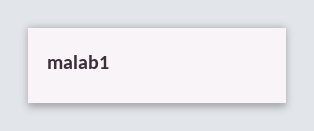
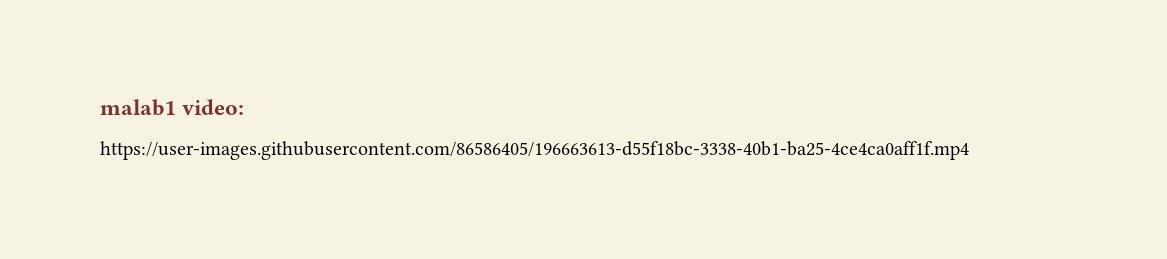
(109, 62) none -> [182,99,245,115] [100,141,969,160] video: // https://user-images.githubusercontent.com/86586405/196663613-d55f18bc-3338-40b1-ba25-4ce4ca0aff1f.mp4

